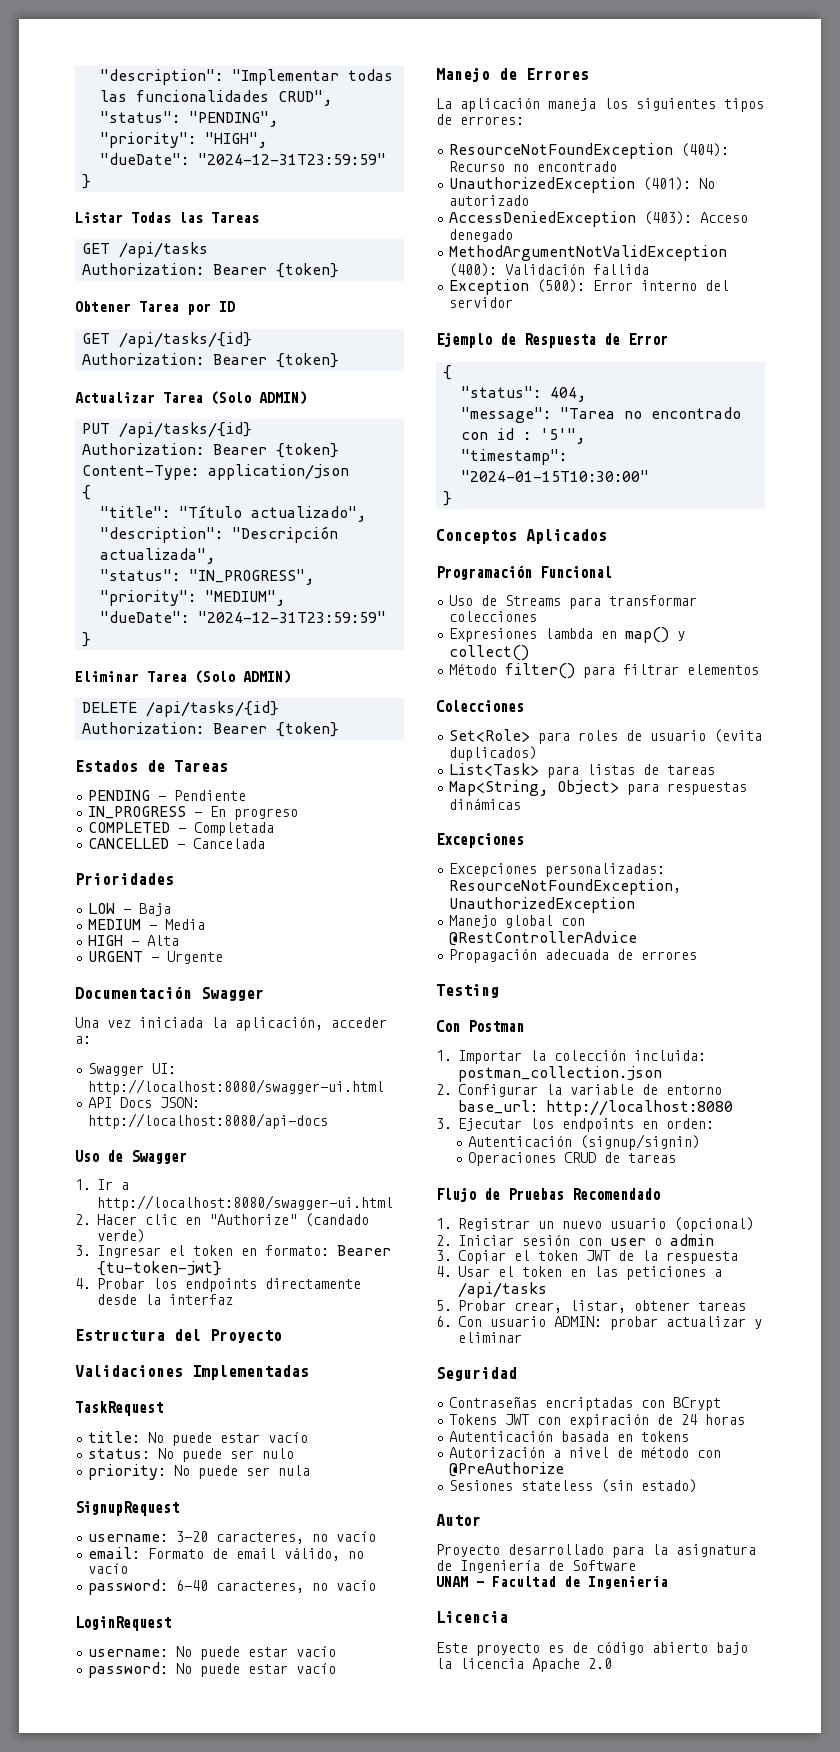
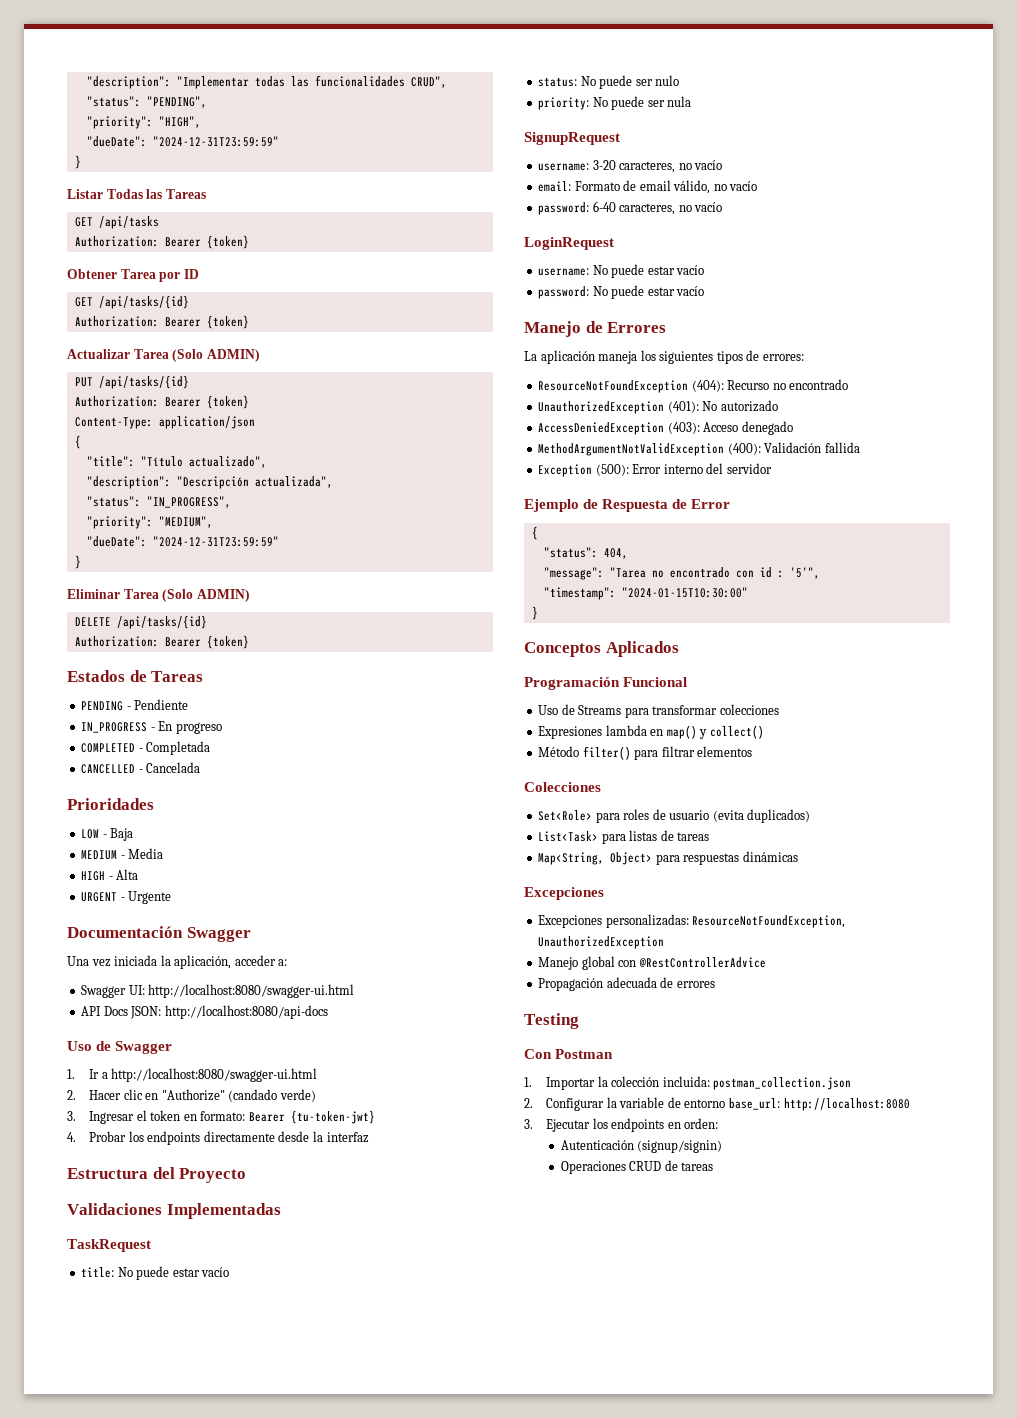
[436,1187,660,1202] [436,1217,754,1232] [436,1234,714,1246] [436,1250,738,1264] [436,1266,722,1280] [458,1282,547,1298] [436,1300,746,1313] [436,1316,762,1330] [458,1332,522,1343] [436,1367,517,1381] [449,1397,722,1411] [449,1413,746,1428] [449,1430,690,1442] [449,1446,722,1458] [449,1462,565,1477] [449,1479,698,1493] [436,1514,481,1526] [436,1544,756,1558] [436,1560,636,1573] [436,1576,668,1589] [436,1611,508,1623] [436,1641,748,1656] [436,1658,612,1672] // Flujo de Pruebas Recomendado // 1. Registrar un nuevo usuario (opcional) // 2. Iniciar sesión con user o admin // 3. Copiar el token JWT de la respuesta // 4. Usar el token en las peticiones a /api/tasks // 5. Probar crear, listar, obtener tareas // 6. Con usuario ADMIN: probar actualizar y eliminar // Seguridad // Contraseñas encriptadas con BCrypt // Tokens JWT con expiración de 24 horas // Autenticación basada en tokens // Autorización a nivel de método con @PreAuthorize // Sesiones stateless (sin estado) // Autor // Proyecto desarrollado para la asignatura de Ingeniería de Software // UNAM - Facultad de Ingeniería // Licencia // Este proyecto es de código abierto bajo la licencia Apache 2.0 -> (714, 1166) none

